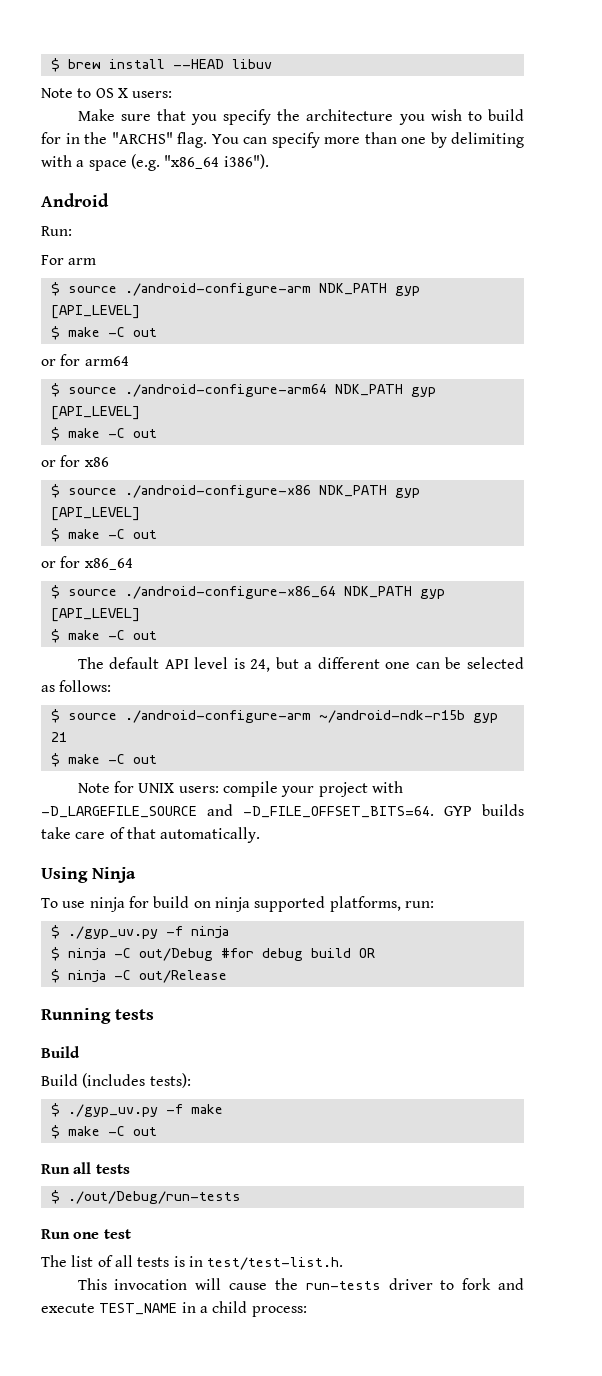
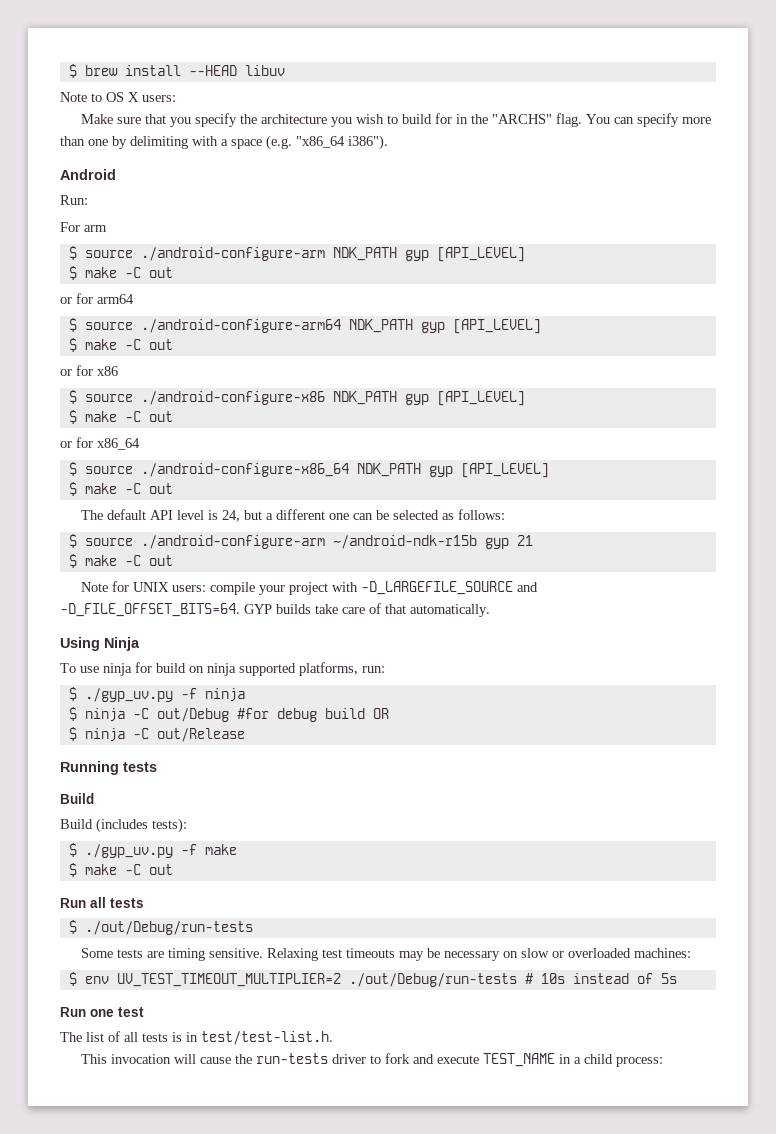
(241, 1197) none -> [81,948,692,961] [68,972,677,987] // Some tests are timing sensitive. Relaxing test timeouts may be necessary on slow or overloaded machines: // $ env UV_TEST_TIMEOUT_MULTIPLIER=2 ./out/Debug/run-tests # 10s instead of 5s

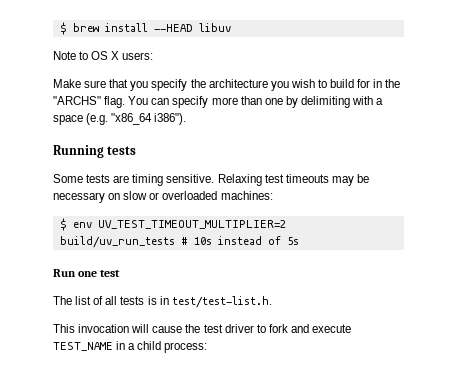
[60,169,116,180] [60,195,88,205] [60,222,107,232] [68,246,525,262] [68,266,173,280] [60,293,134,304] [68,318,541,334] [68,338,173,352] [60,365,118,376] [68,390,525,406] [68,410,173,424] [60,437,140,450] [68,462,549,478] [68,482,173,496] [81,509,506,522] [68,534,533,549] [68,554,173,568] [81,581,539,595] [60,603,490,617] [60,637,140,651] [60,662,385,676] [68,687,245,702] [68,707,389,722] [68,727,245,742] [60,761,157,775] [60,793,94,804] [60,818,187,833] [68,843,237,858] [68,863,173,877] [60,897,144,908] [68,920,253,935] Android // Run: // For arm // $ source ./android-configure-arm NDK_PATH gyp [API_LEVEL] // $ make -C out // or for arm64 // $ source ./android-configure-arm64 NDK_PATH gyp [API_LEVEL] // $ make -C out // or for x86 // $ source ./android-configure-x86 NDK_PATH gyp [API_LEVEL] // $ make -C out // or for x86_64 // $ source ./android-configure-x86_64 NDK_PATH gyp [API_LEVEL] // $ make -C out // The default API level is 24, but a different one can be selected as follows: // $ source ./android-configure-arm ~/android-ndk-r15b gyp 21 // $ make -C out // Note for UNIX users: compile your project with -D_LARGEFILE_SOURCE and -D_FILE_OFFSET_BITS=64. GYP builds take care of that automatically. // Using Ninja // To use ninja for build on ninja supported platforms, run: // $ ./gyp_uv.py -f ninja // $ ninja -C out/Debug #for debug build OR // $ ninja -C out/Release // Running tests // Build // Build (includes tests): // $ ./gyp_uv.py -f make // $ make -C out // Run all tests // $ ./out/Debug/run-tests -> [53,145,137,158] Running tests
[348,973,517,987] ./out/Debug/run-tests -> [59,236,175,248] build/uv_run_tests
[256,1053,329,1064] run-tests -> [203,324,223,333] test

